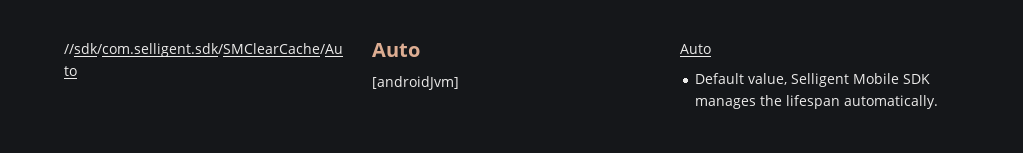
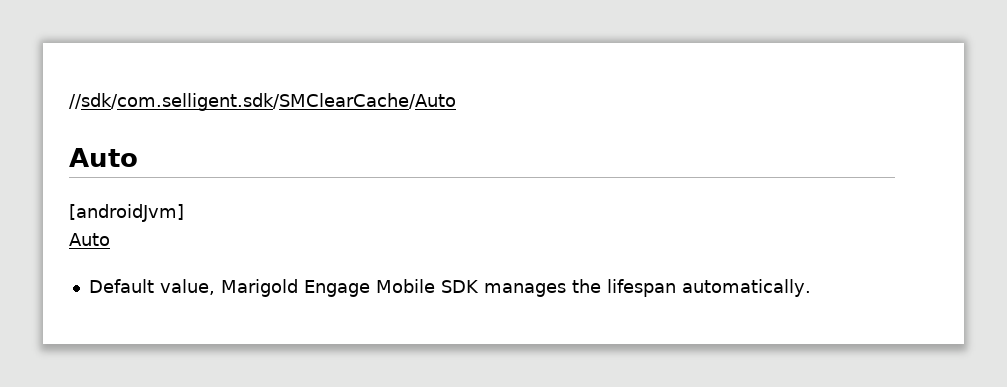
[791,73,850,87] Selligent -> [220,279,370,297] Marigold Engage

